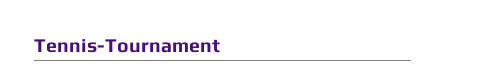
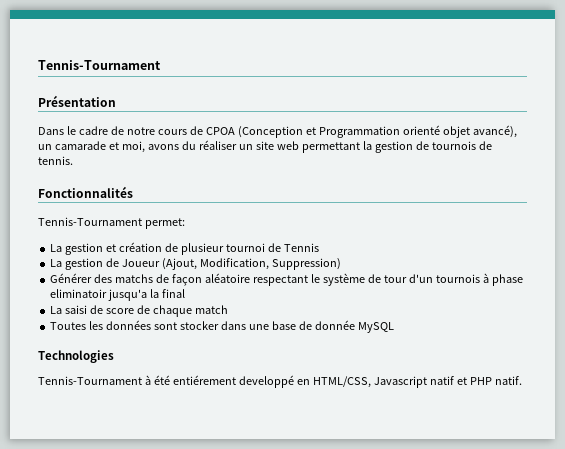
[34,39,220,53] Tennis-Tournament -> [38,60,161,70] [38,95,116,107] [38,125,517,138] [38,140,492,153] [38,156,73,165] [38,186,133,198] [38,217,185,229] [50,242,319,255] [50,258,341,270] [50,273,523,286] [50,289,186,301] [50,305,228,317] [50,320,394,333] [38,350,114,363] [38,375,522,388] Tennis-Tournament // Présentation // Dans le cadre de notre cours de CPOA (Conception et Programmation orienté objet avancé), un camarade et moi, avons du réaliser un site web permettant la gestion de tournois de tennis. // Fonctionnalités // Tennis-Tournament permet: // La gestion et création de plusieur tournoi de Tennis // La gestion de Joueur (Ajout, Modification, Suppression) // Générer des matchs de façon aléatoire respectant le système de tour d'un tournois à phase eliminatoir jusqu'a la final // La saisi de score de chaque match // Toutes les données sont stocker dans une base de donnée MySQL // Technologies // Tennis-Tournament à été entiérement developpé en HTML/CSS, Javascript natif et PHP natif.

